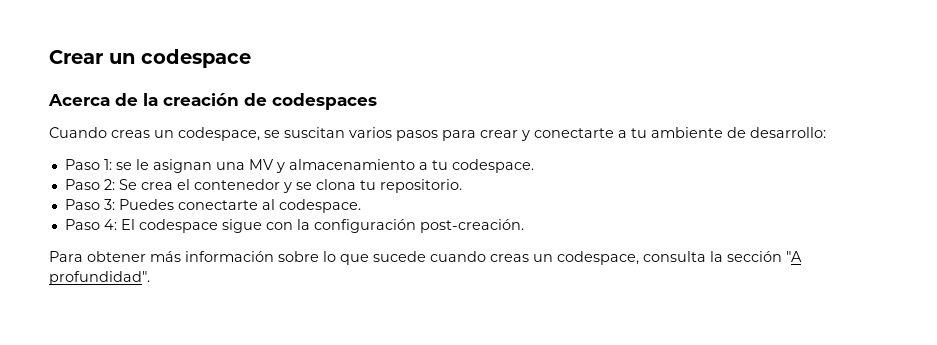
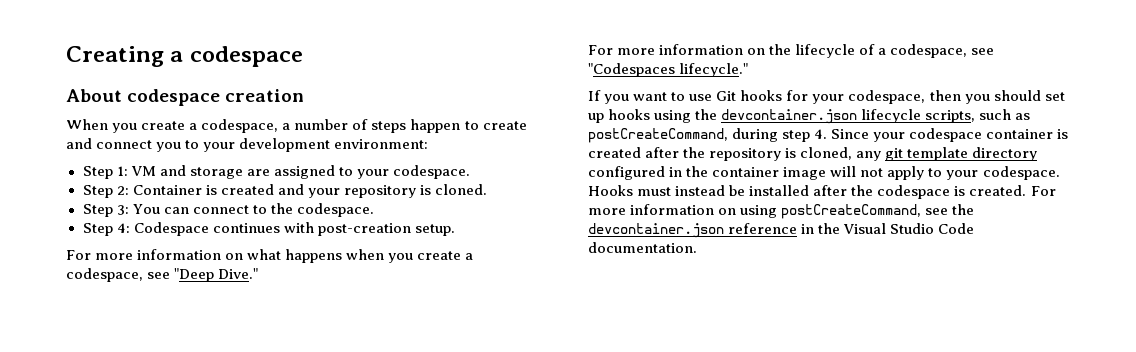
[49,50,135,64] Crear un -> [66,46,184,67] Creating a
[48,93,377,110] [49,127,826,141] [64,159,534,173] [64,179,462,193] [64,199,361,213] [64,219,524,233] [49,251,802,265] [49,271,150,285] Acerca de la creación de codespaces // Cuando creas un codespace, se suscitan varios pasos para crear y conectarte a tu ambiente de desarrollo: // Paso 1: se le asignan una MV y almacenamiento a tu codespace. // Paso 2: Se crea el contenedor y se clona tu repositorio. // Paso 3: Puedes conectarte al codespace. // Paso 4: El codespace sigue con la configuración post-creación. // Para obtener más información sobre lo que sucede cuando creas un codespace, consulta la sección "A profundidad". -> [66,89,305,106] [66,119,527,133] [66,138,429,152] [82,165,470,179] [82,184,487,198] [82,203,374,217] [82,222,455,236] [66,249,474,263] [66,268,259,282] [588,44,995,58] [588,63,749,77] [588,90,1065,104] [588,109,1031,124] [588,128,1069,143] [588,147,1038,161] [588,166,1060,180] [588,185,1056,199] [588,204,975,219] [588,223,975,238] [588,242,697,253] About codespace creation // When you create a codespace, a number of steps happen to create and connect you to your development environment: // Step 1: VM and storage are assigned to your codespace. // Step 2: Container is created and your repository is cloned. // Step 3: You can connect to the codespace. // Step 4: Codespace continues with post-creation setup. // For more information on what happens when you create a codespace, see "Deep Dive." // For more information on the lifecycle of a codespace, see "Codespaces lifecycle." // If you want to use Git hooks for your codespace, then you should set up hooks using the devcontainer.json lifecycle scripts, such as postCreateCommand, during step 4. Since your codespace container is created after the repository is cloned, any git template directory configured in the container image will not apply to your codespace. Hooks must instead be installed after the codespace is created. For more information on using postCreateCommand, see the devcontainer.json reference in the Visual Studio Code documentation.

